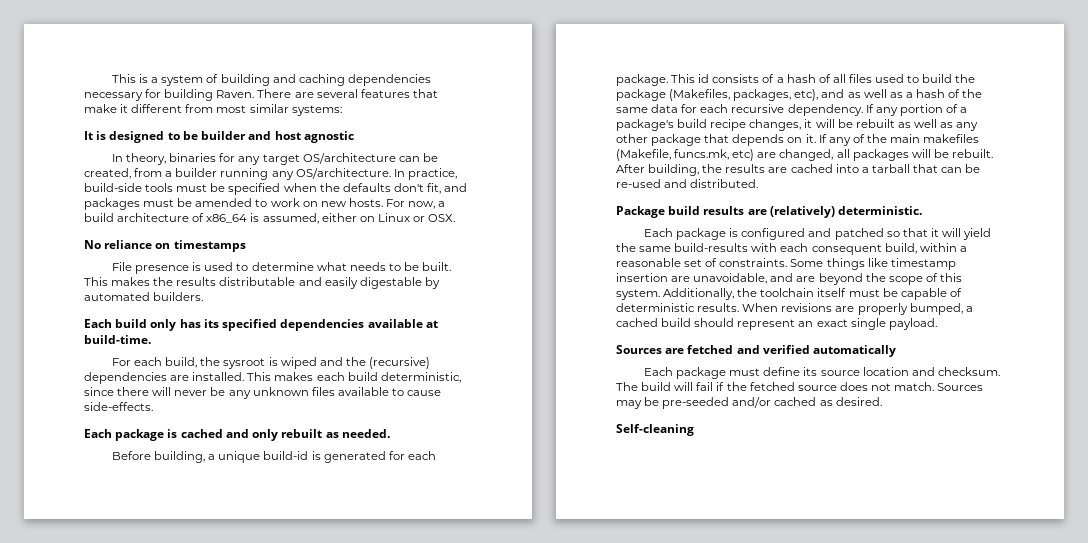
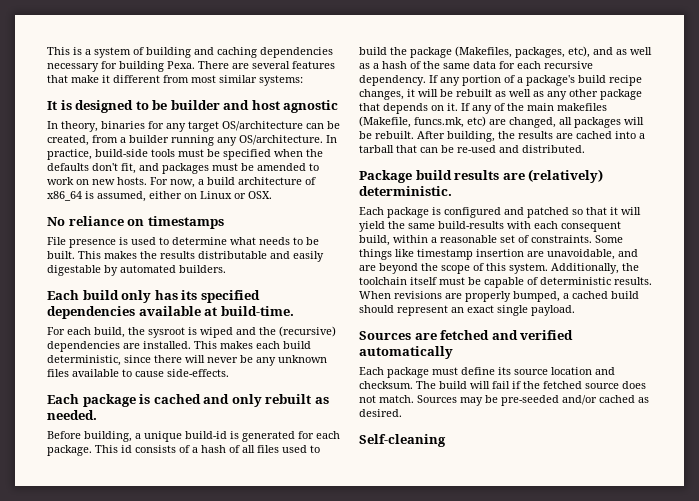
[216,90,255,98] Raven. -> [167,61,195,69] Pexa.

